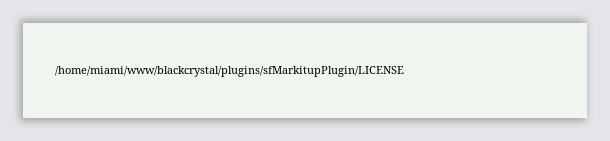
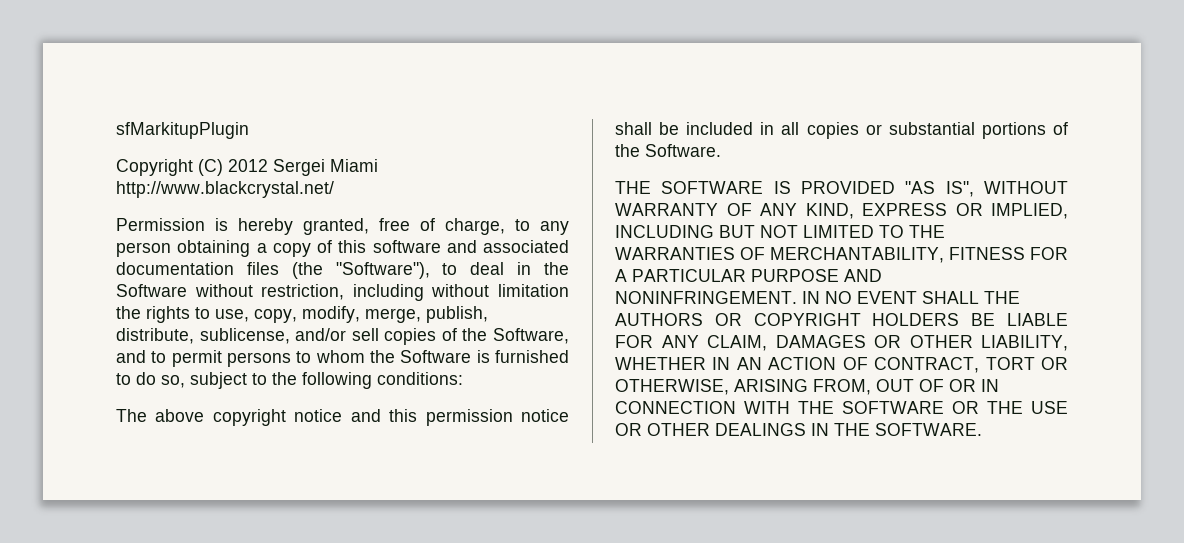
[55,66,404,77] /home/miami/www/blackcrystal/plugins/sfMarkitupPlugin/LICENSE -> [116,122,249,139] [116,159,378,176] [116,181,334,198] [116,218,569,235] [116,240,569,257] [116,262,569,279] [116,284,569,301] [116,306,488,323] [116,328,569,345] [116,350,569,367] [116,372,463,389] [116,409,569,426] [615,122,1068,139] [615,144,721,157] [615,181,1068,197] [615,203,1068,219] [615,225,945,238] [615,247,1068,263] [615,269,882,282] [615,291,1020,304] [615,313,1068,326] [615,335,1068,351] [615,357,1068,373] [615,379,999,395] [615,401,1068,414] [615,423,982,436] sfMarkitupPlugin // Copyright (C) 2012 Sergei Miami http://www.blackcrystal.net/ // Permission is hereby granted, free of charge, to any person obtaining a copy of this software and associated documentation files (the "Software"), to deal in the Software without restriction, including without limitation the rights to use, copy, modify, merge, publish, distribute, sublicense, and/or sell copies of the Software, and to permit persons to whom the Software is furnished to do so, subject to the following conditions: // The above copyright notice and this permission notice shall be included in all copies or substantial portions of the Software. // THE SOFTWARE IS PROVIDED "AS IS", WITHOUT WARRANTY OF ANY KIND, EXPRESS OR IMPLIED, INCLUDING BUT NOT LIMITED TO THE WARRANTIES OF MERCHANTABILITY, FITNESS FOR A PARTICULAR PURPOSE AND NONINFRINGEMENT. IN NO EVENT SHALL THE AUTHORS OR COPYRIGHT HOLDERS BE LIABLE FOR ANY CLAIM, DAMAGES OR OTHER LIABILITY, WHETHER IN AN ACTION OF CONTRACT, TORT OR OTHERWISE, ARISING FROM, OUT OF OR IN CONNECTION WITH THE SOFTWARE OR THE USE OR OTHER DEALINGS IN THE SOFTWARE.

